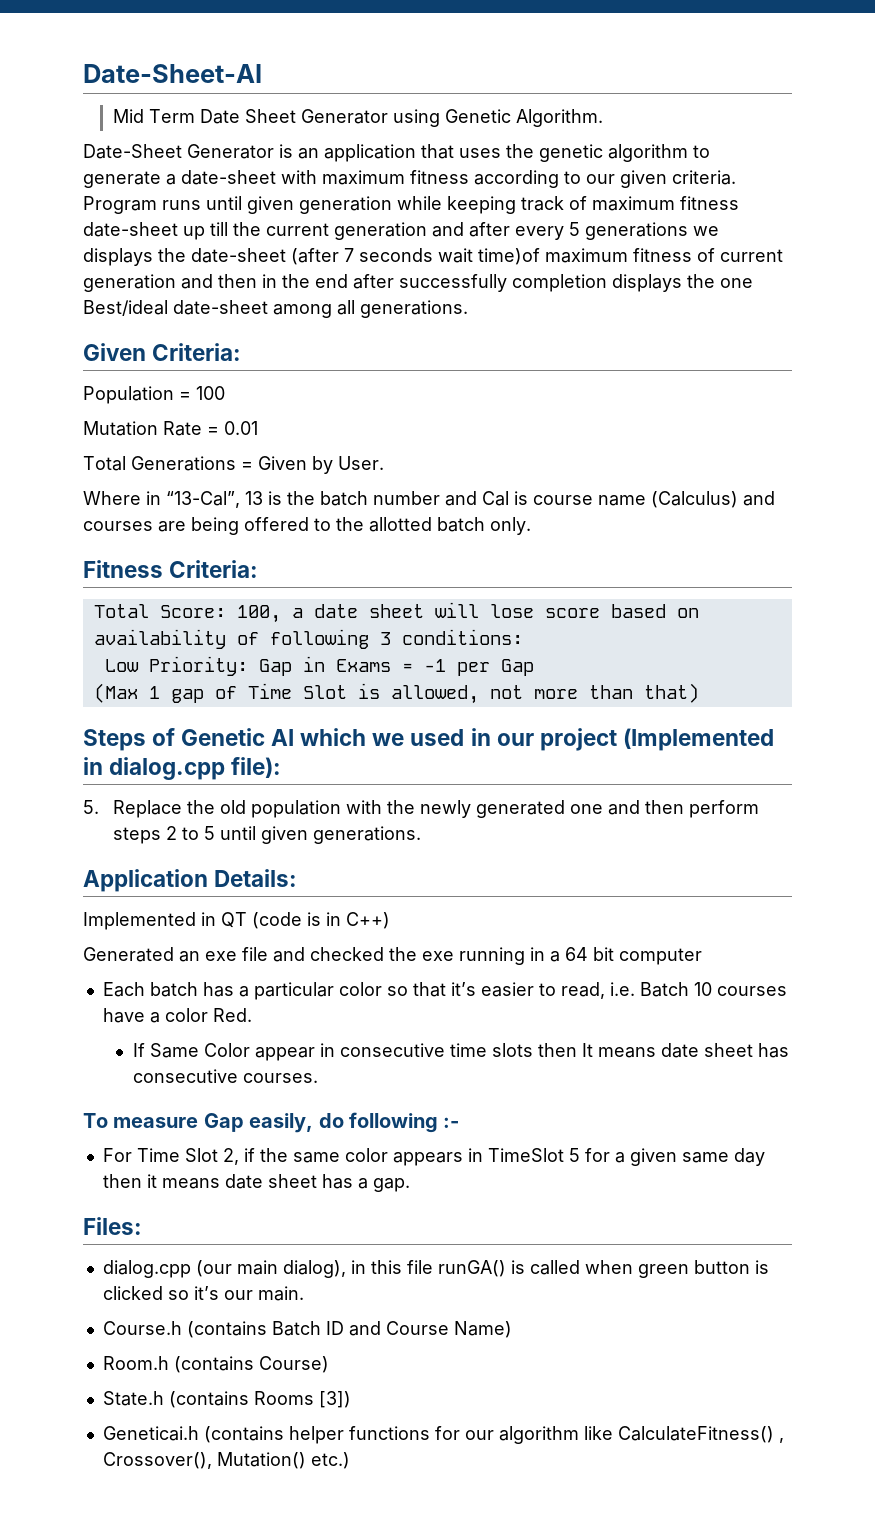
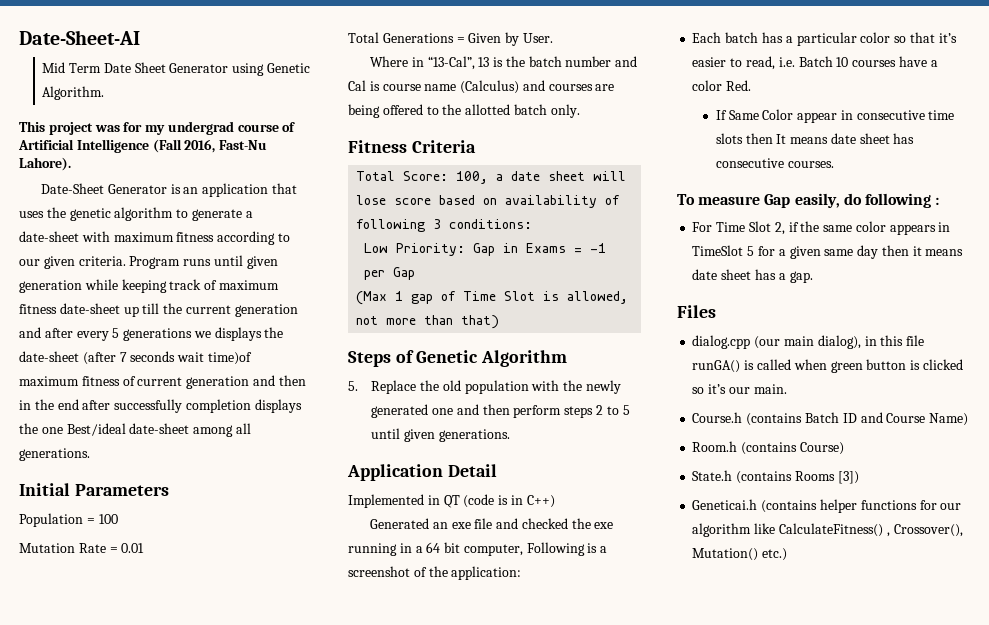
(603, 118) none -> [19,121,296,135] [18,139,268,153] [19,157,71,171] // This project was for my undergrad course of Artificial Intelligence (Fall 2016, Fast-Nu Lahore).
[83,343,242,361] Given Criteria: -> [19,483,169,496] Initial Parameters
[169,560,259,578] Criteria: -> [411,140,476,153] Criteria
[271,728,774,751] [83,757,282,780] AI which we used in our project (Implemented in dialog.cpp file): -> [481,350,568,367] Algorithm
[214,869,298,887] Details: -> [447,464,497,477] Detail
[619,948,702,965] computer -> [463,542,608,556] [348,566,522,580] computer, Following is a screenshot of the application:
[443,1117,460,1128] :- -> [935,197,940,205] :
[83,1217,142,1235] Files: -> [677,305,716,318] Files

